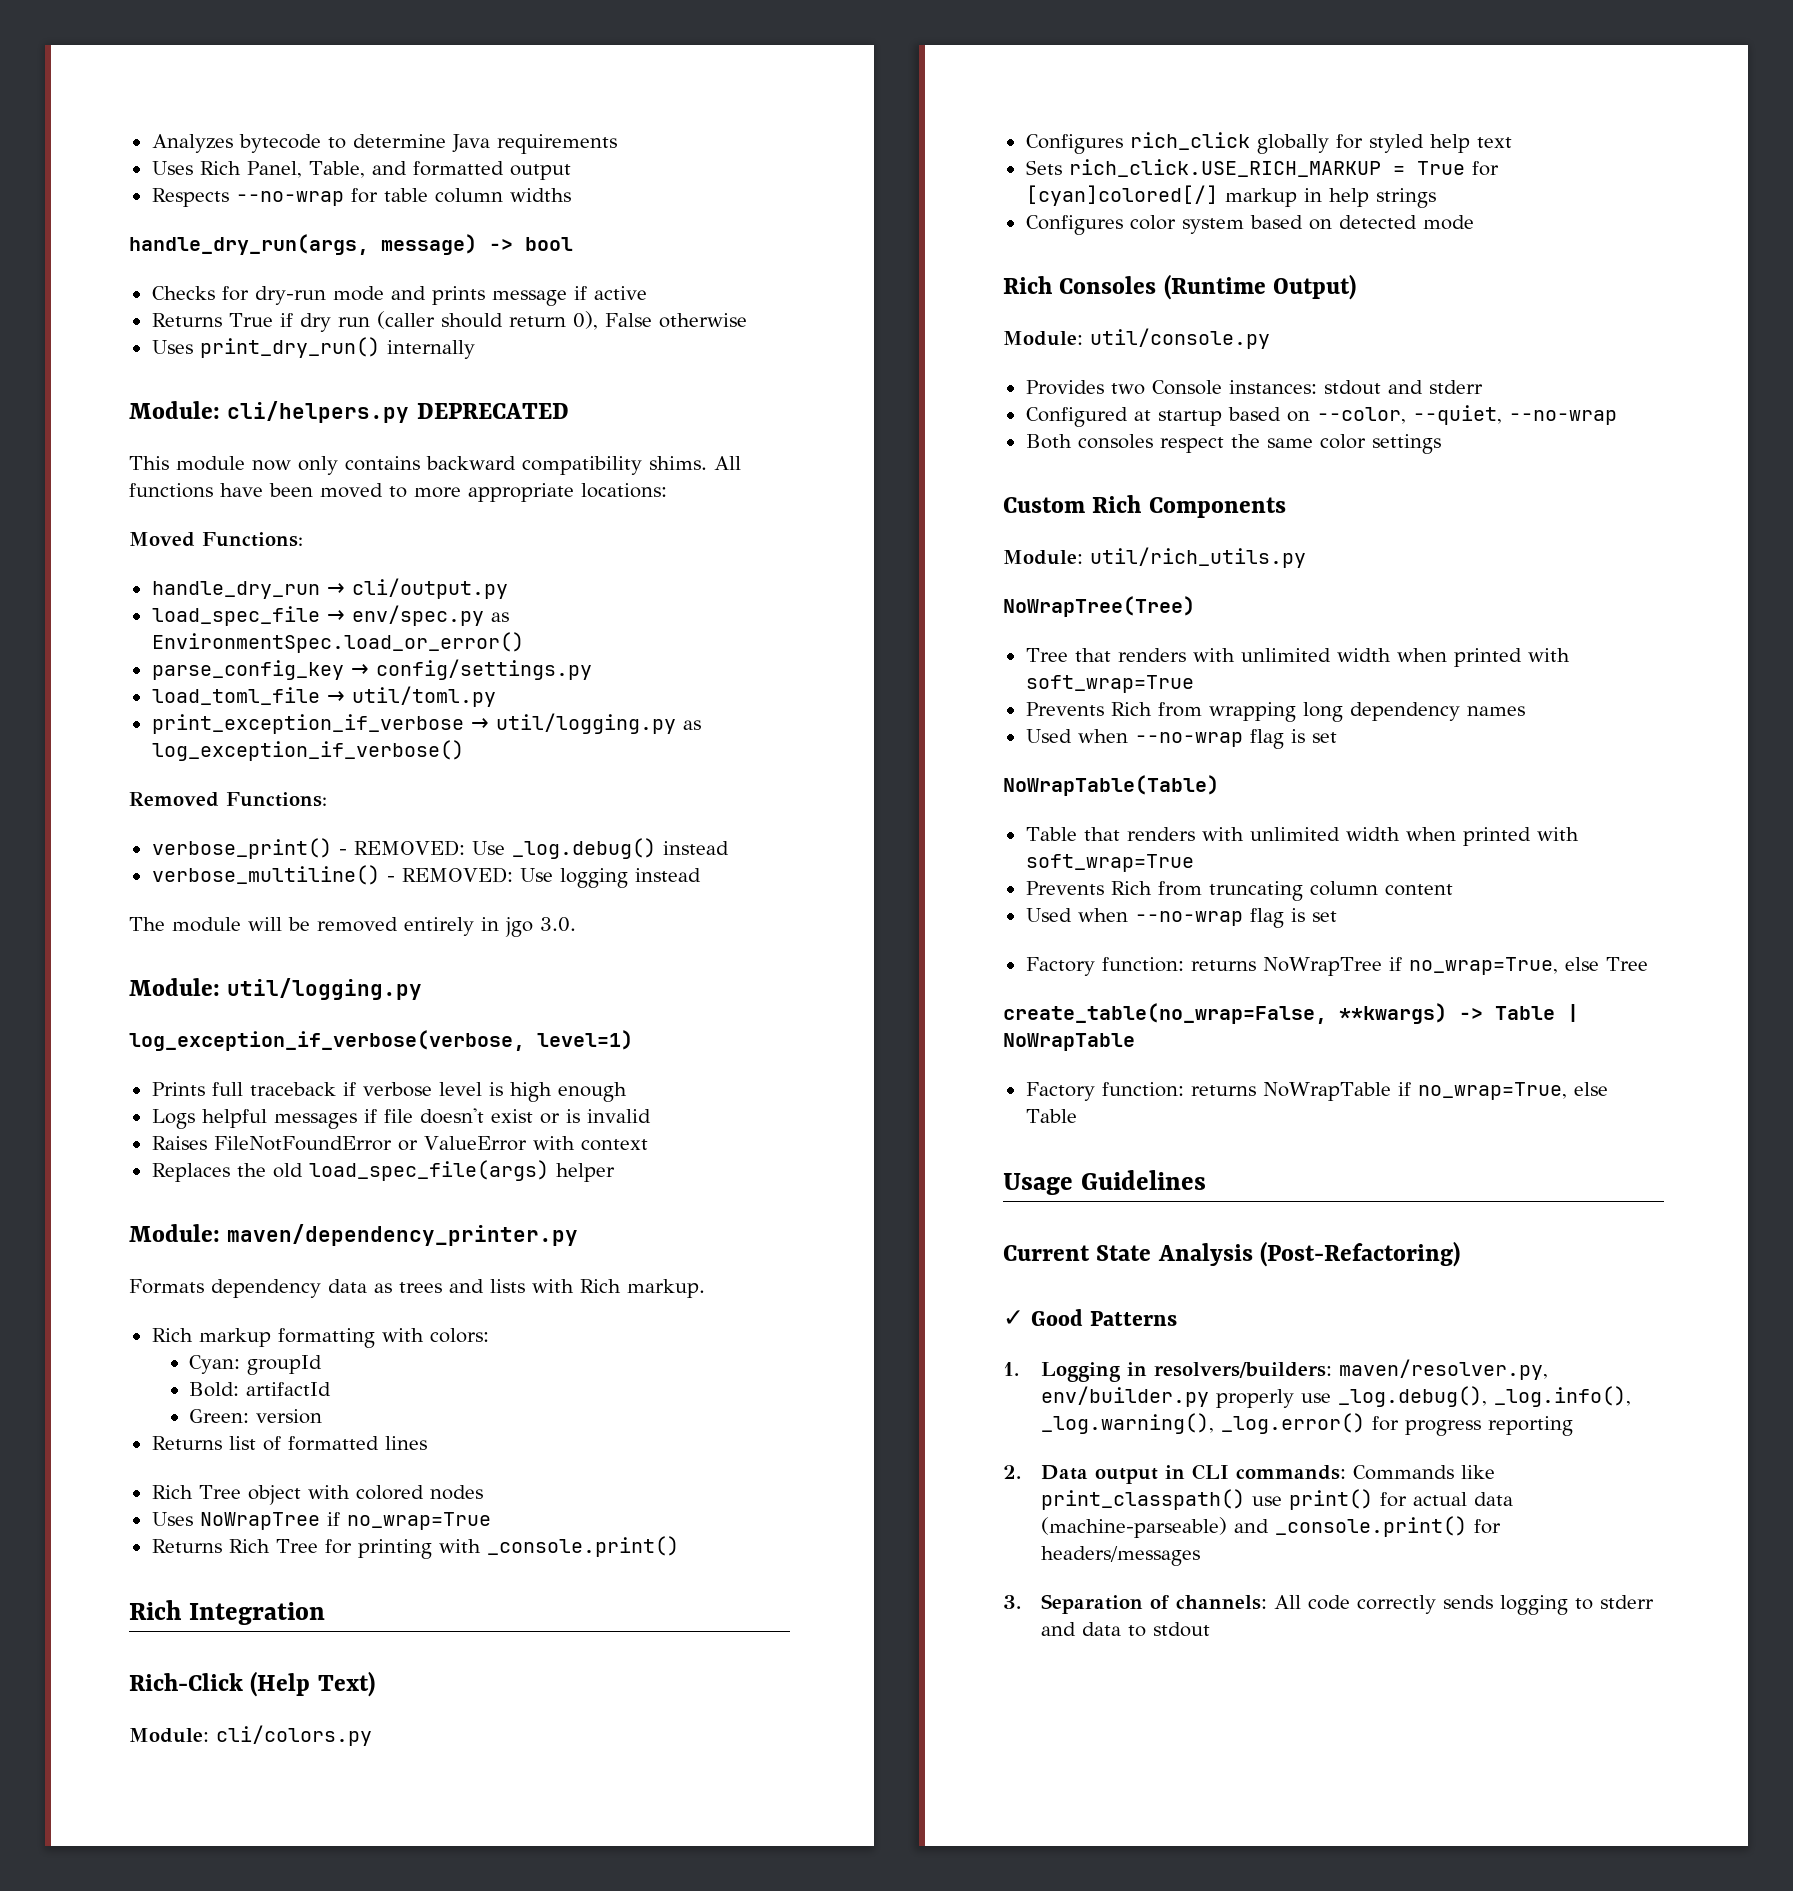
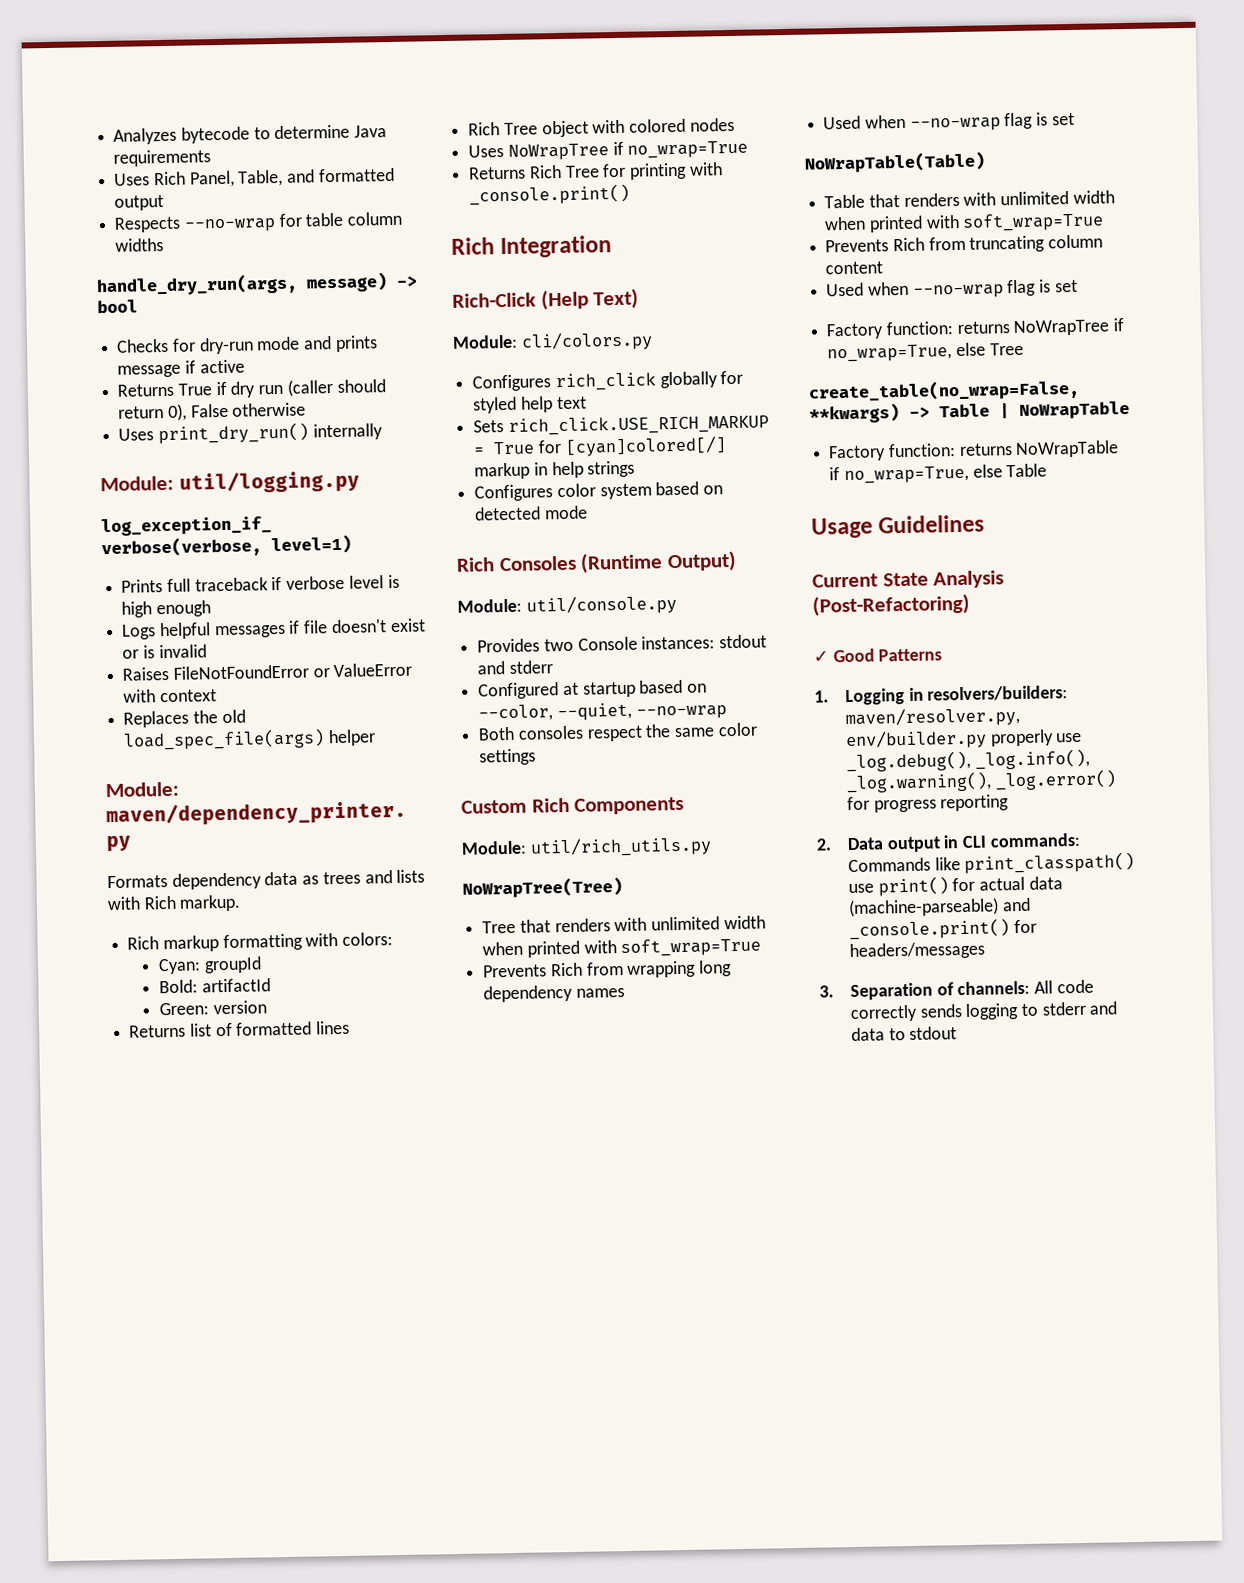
[129,401,569,423] [129,456,741,475] [129,483,667,502] [129,532,303,547] [151,578,508,599] [151,605,509,626] [151,632,524,653] [151,659,592,680] [151,686,496,707] [151,713,701,734] [151,740,464,761] [129,792,327,807] [151,838,729,859] [151,865,701,888] [129,917,576,937] // Module: cli/helpers.py DEPRECATED // This module now only contains backward compatibility shims. All functions have been moved to more appropriate locations: // Moved Functions: // handle_dry_run → cli/output.py // load_spec_file → env/spec.py as EnvironmentSpec.load_or_error() // parse_config_key → config/settings.py // load_toml_file → util/toml.py // print_exception_if_verbose → util/logging.py as log_exception_if_verbose() // Removed Functions: // verbose_print() - REMOVED: Use _log.debug() instead // verbose_multiline() - REMOVED: Use logging instead // The module will be removed entirely in jgo 3.0. -> (383, 432) none

